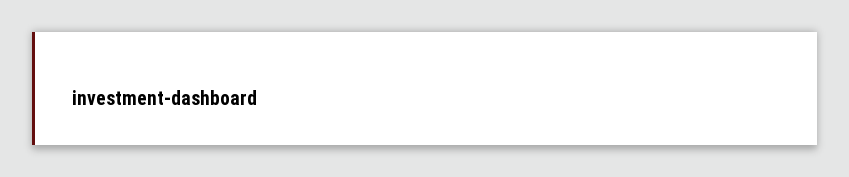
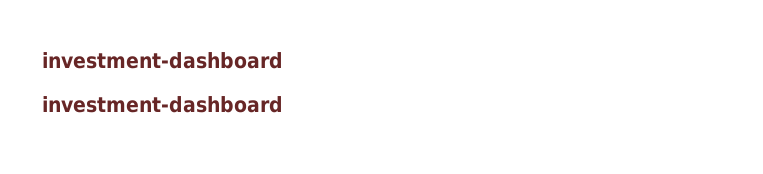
[72,90,257,105] investment-dashboard -> [42,52,283,69] [42,96,283,113] investment-dashboard // investment-dashboard

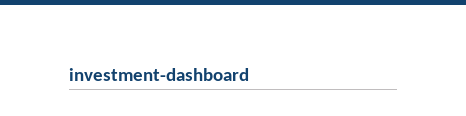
[42,52,283,69] [42,96,283,113] investment-dashboard // investment-dashboard -> [69,68,249,81] investment-dashboard

